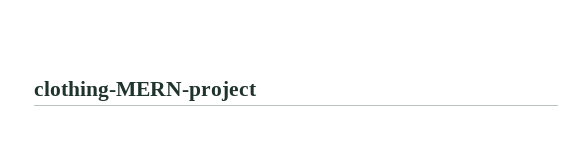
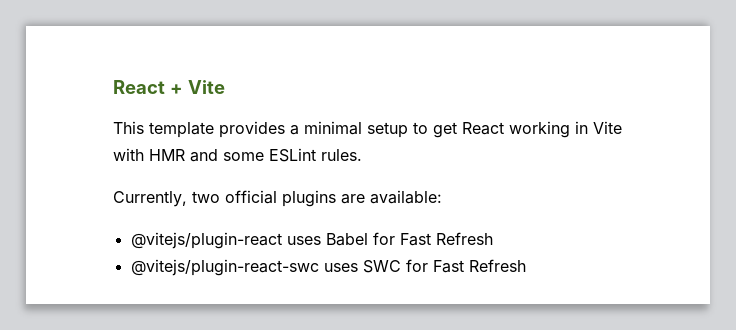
[34,81,257,101] clothing-MERN-project -> [113,80,225,94] [113,121,622,138] [113,148,362,162] [113,190,442,207] [130,232,493,249] [130,259,526,276] React + Vite // This template provides a minimal setup to get React working in Vite with HMR and some ESLint rules. // Currently, two official plugins are available: // @vitejs/plugin-react uses Babel for Fast Refresh // @vitejs/plugin-react-swc uses SWC for Fast Refresh

